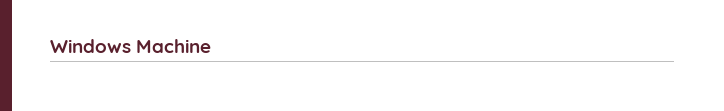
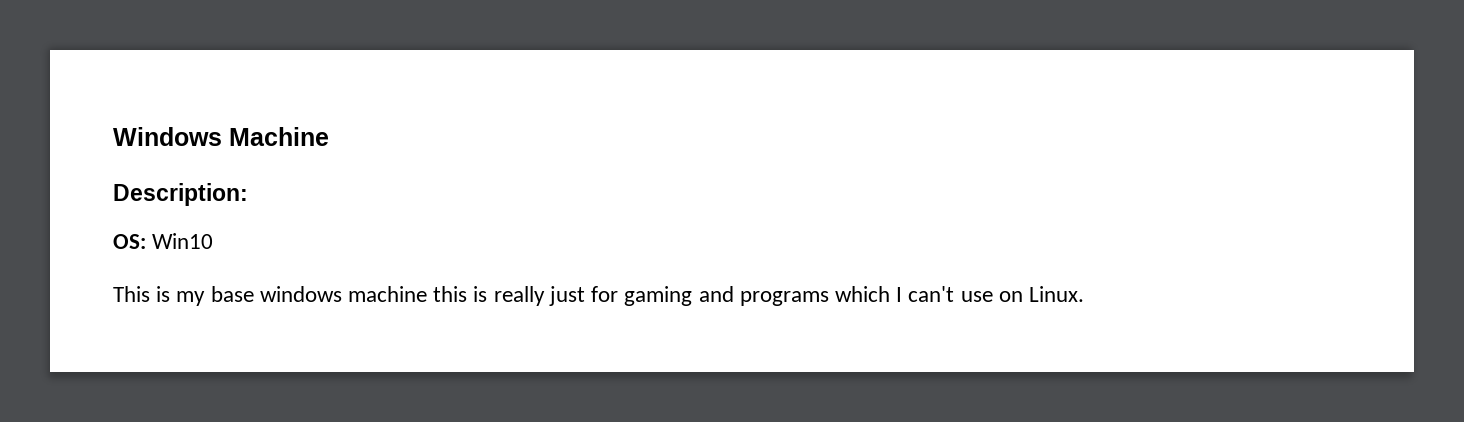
(212, 46) none -> [113,183,248,206] [113,233,214,249] [113,286,1084,306] // Description: // OS: Win10 // This is my base windows machine this is really just for gaming and programs which I can't use on Linux.

